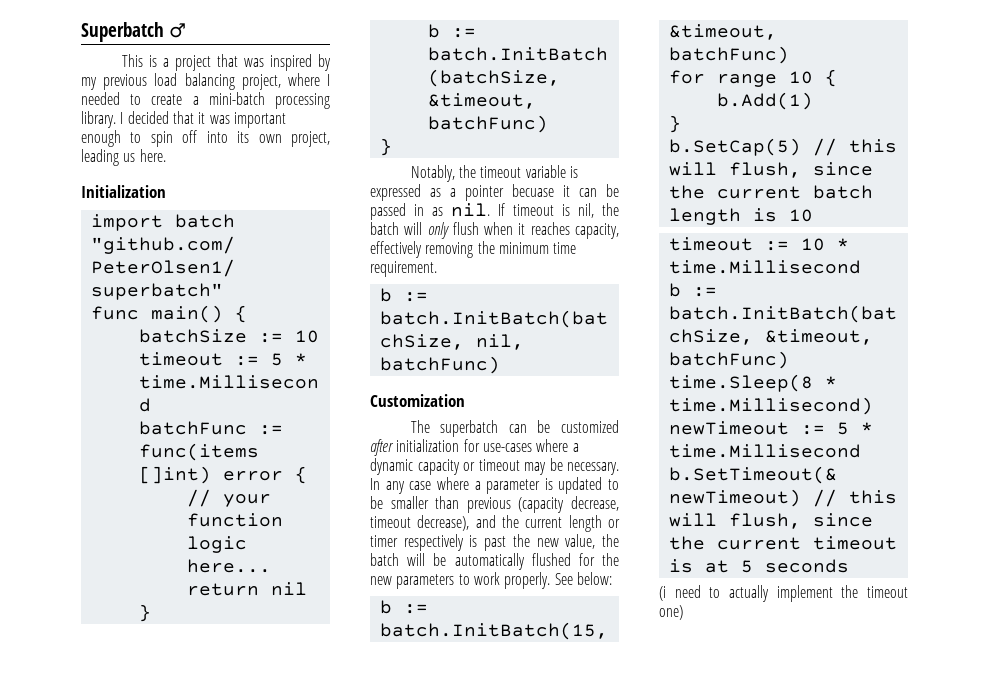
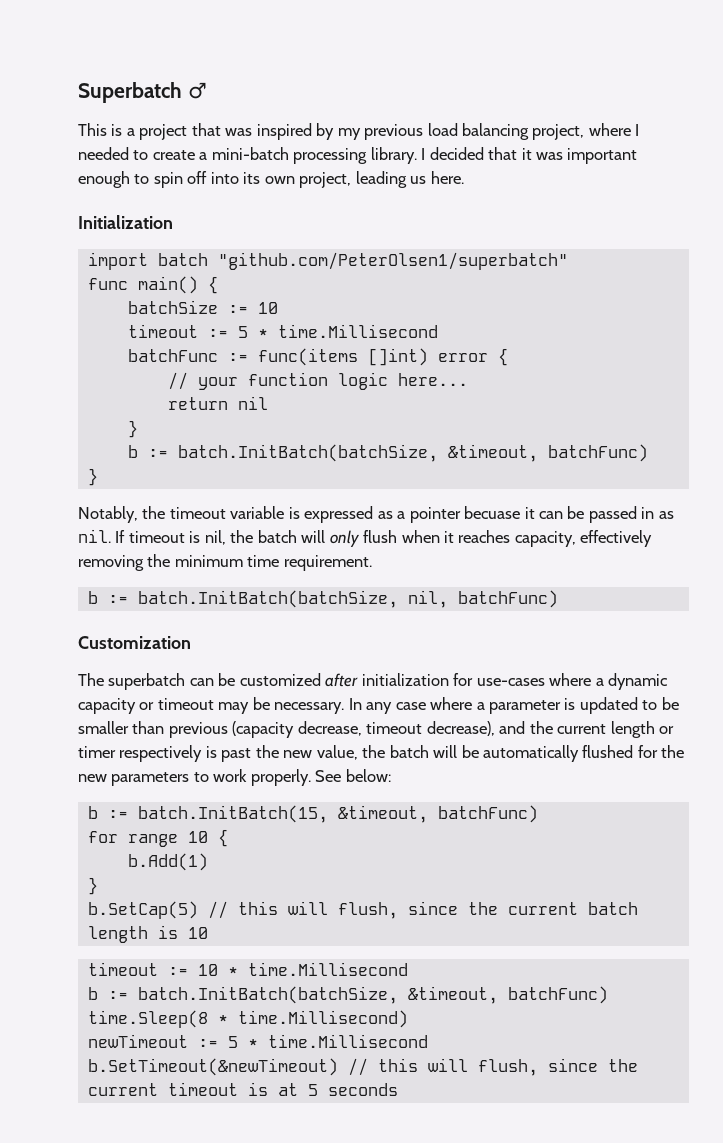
[659,585,908,602] [659,605,683,620] // (i need to actually implement the timeout one) -> (398, 1089) none

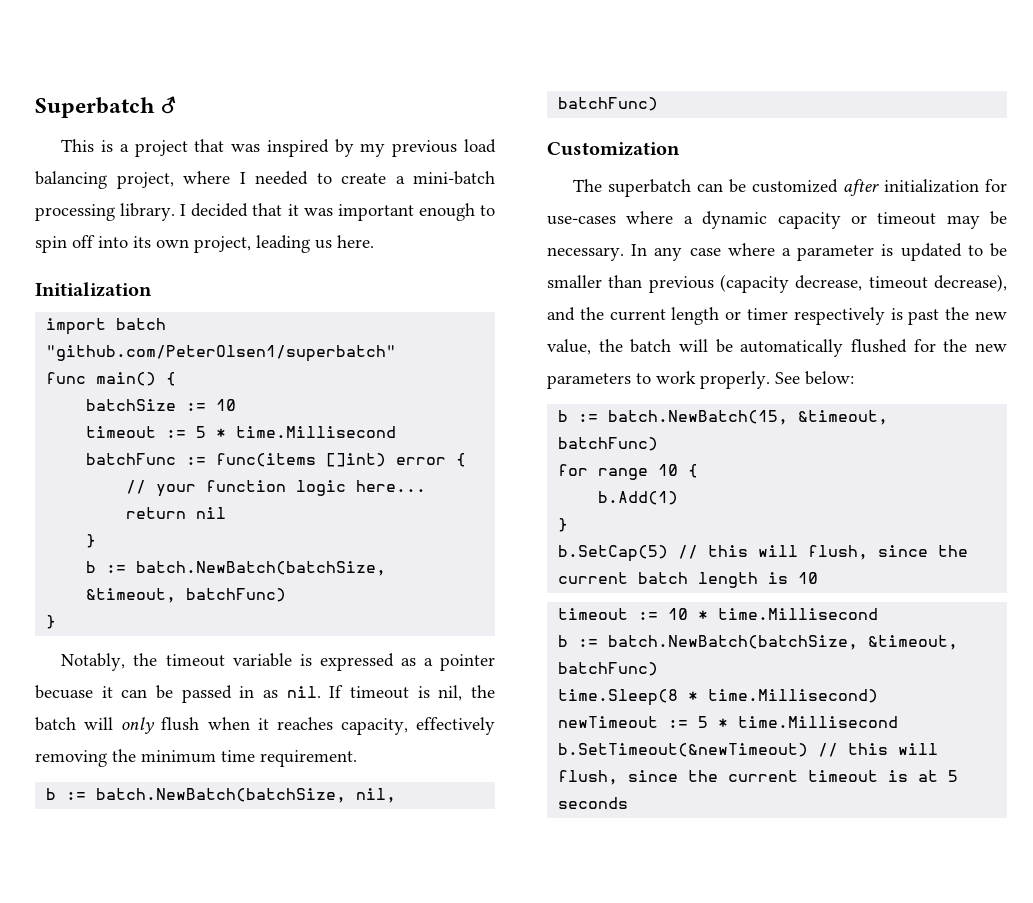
[177,444,438,462] batch.InitBatch(batchSize, -> [136,561,387,576] batch.NewBatch(batchSize,
[137,590,398,608] batch.InitBatch(batchSize, -> [96,788,347,803] batch.NewBatch(batchSize,
[137,805,328,823] batch.InitBatch(15, -> [608,410,789,425] batch.NewBatch(15,
[137,986,398,1004] batch.InitBatch(batchSize, -> [608,635,859,650] batch.NewBatch(batchSize,

